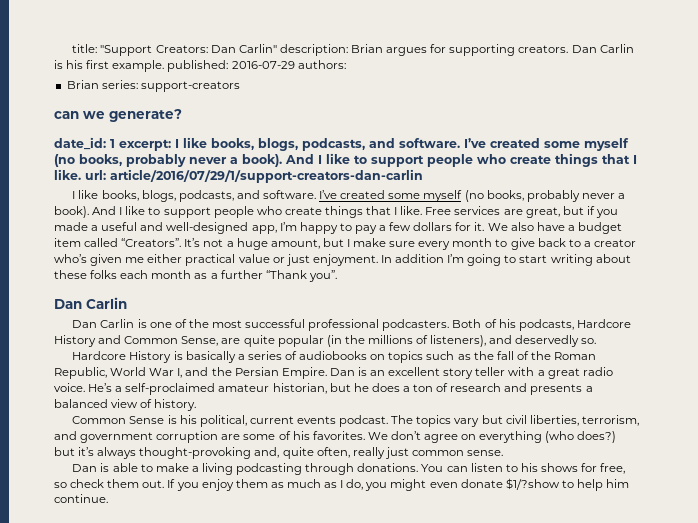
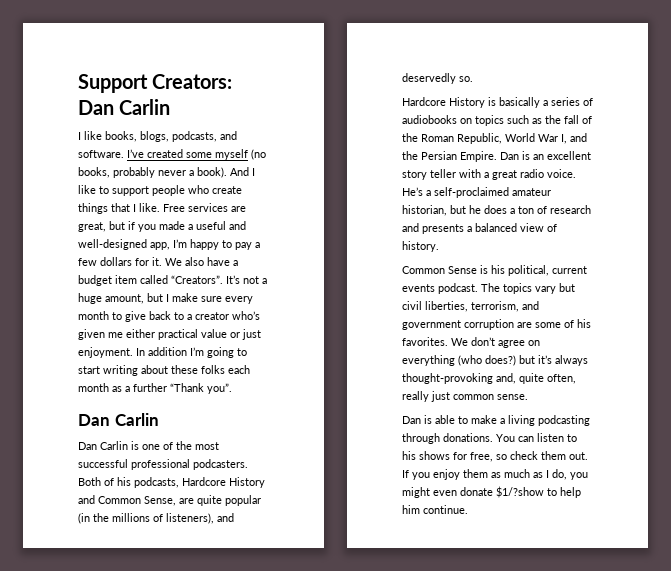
[72,44,634,56] [54,60,346,72] [66,80,240,92] [54,109,182,122] [54,137,629,151] [54,153,637,167] [54,169,423,183] title: "Support Creators: Dan Carlin" description: Brian argues for supporting creators. Dan Carlin is his first example. published: 2016-07-29 authors: // Brian series: support-creators // can we generate? // date_id: 1 excerpt: I like books, blogs, podcasts, and software. I’ve created some myself (no books, probably never a book). And I like to support people who create things that I like. url: article/2016/07/29/1/support-creators-dan-carlin -> [78,74,233,93] [78,99,171,115] Support Creators: Dan Carlin

